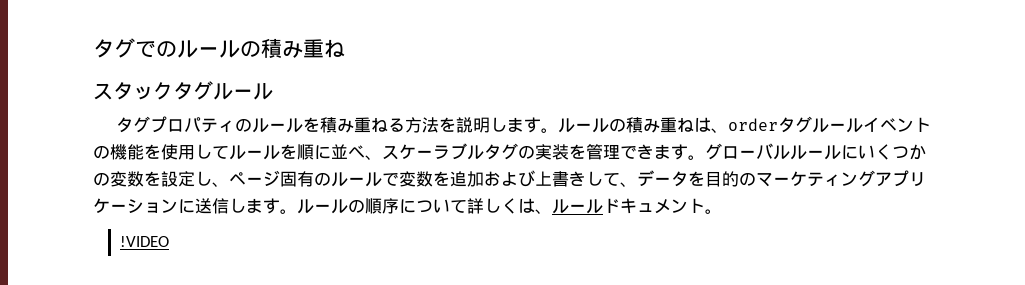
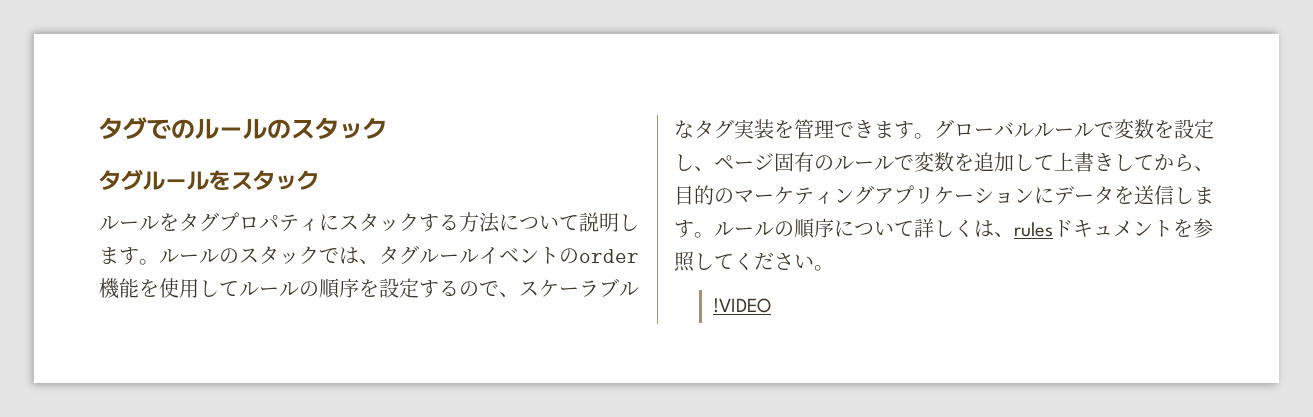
[261,38,345,58] [93,81,273,100] [116,116,457,133] 積み重ね // スタックタグルール // タグプロパティのルールを積み重ねる方法を -> [291,117,387,139] [99,169,319,191] [99,212,579,233] スタック // タグルールをスタック // ルールをタグプロパティにスタックする方法について
[626,117,779,133] 積み重ねは、order -> [239,246,379,265] スタックでは、
(110, 152) none -> [579,249,639,263] order
[280,144,365,160] を順に並べ -> [299,278,499,299] の順序を設定するので
[484,143,535,160] タグの -> [674,119,734,139] なタグ
[841,144,926,160] [93,172,110,186] にいくつかの -> [1094,122,1114,137] で
[484,170,535,187] および -> [1014,154,1054,171] して
[620,170,705,187] 、データを -> [1154,153,1214,172] から、
(195, 206) none -> [1054,185,1134,205] データを
[552,199,603,214] ルール -> [1014,222,1053,237] rules
(705, 205) none -> [1173,218,1213,238] [674,251,814,272] を参照してください

